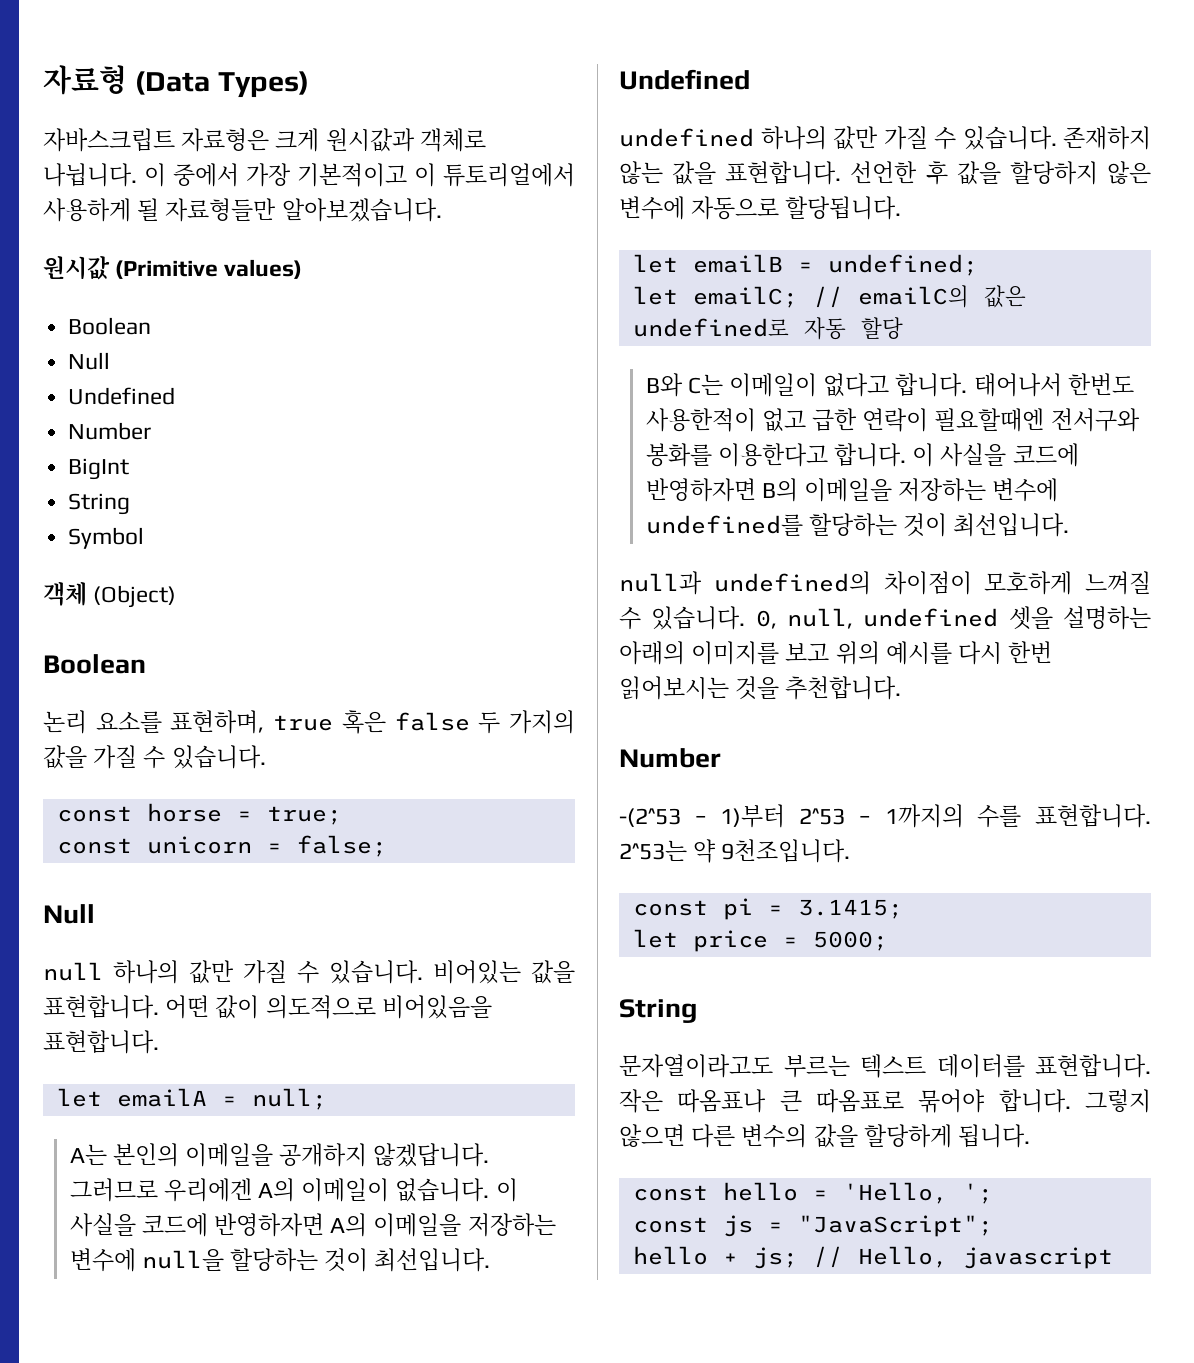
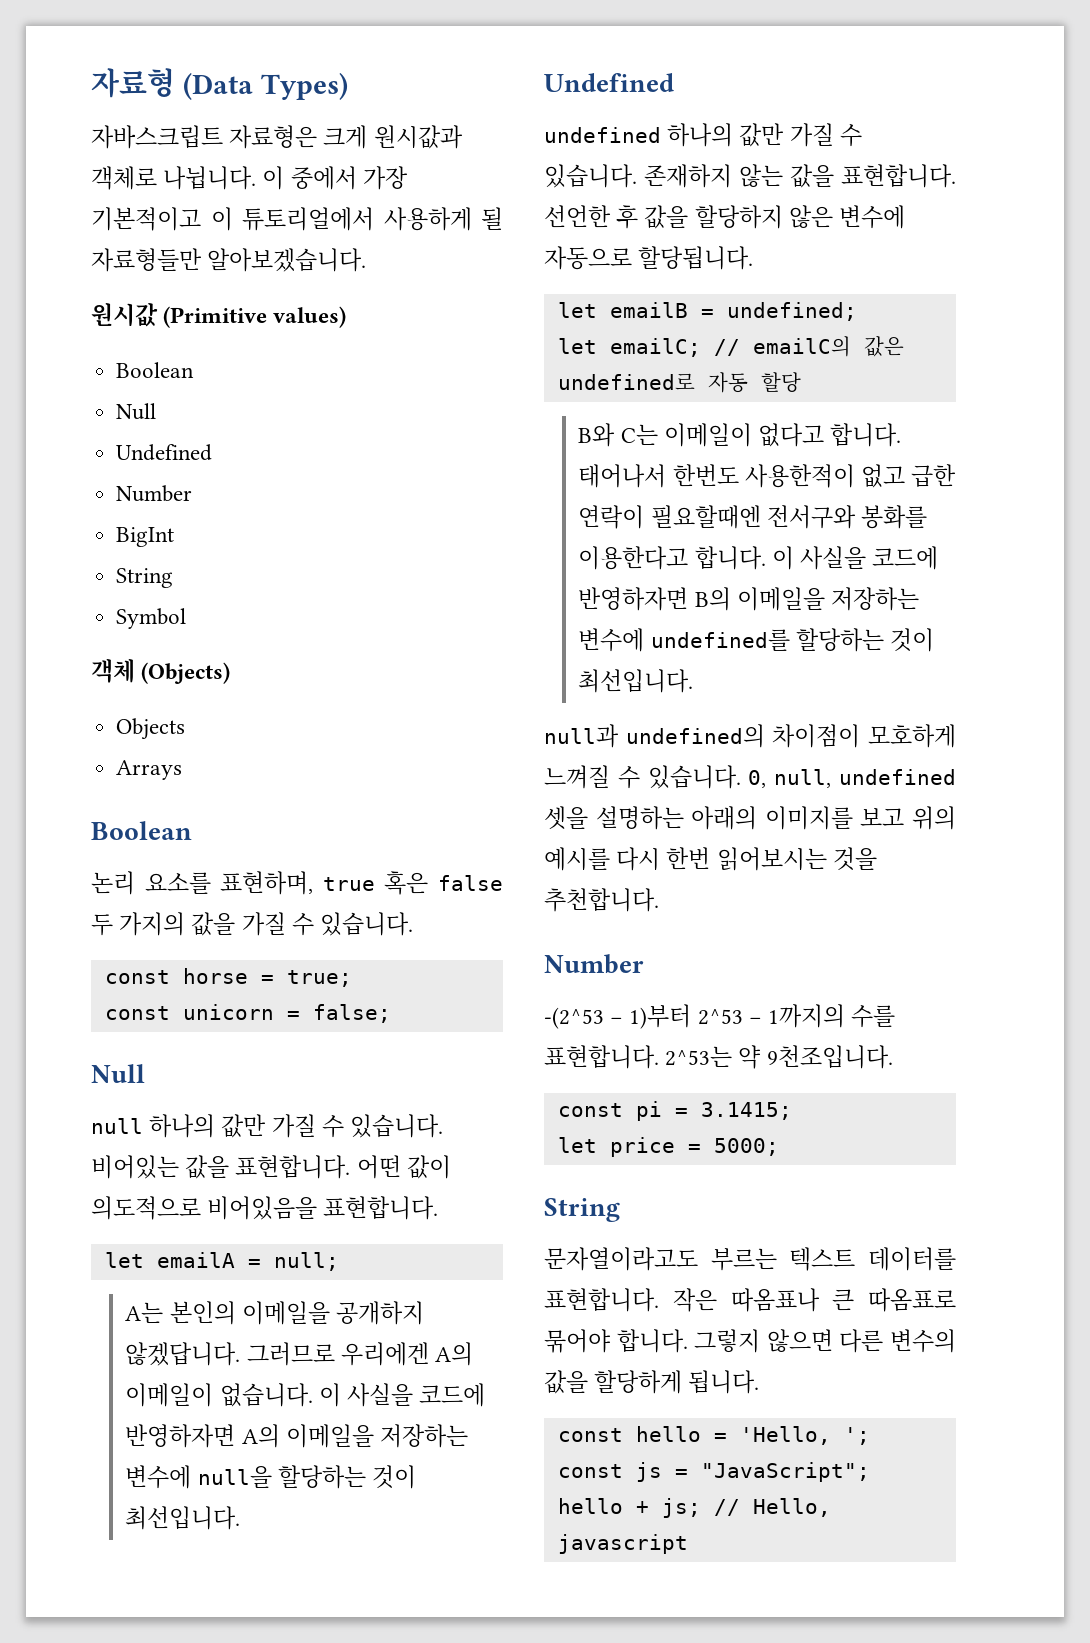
[93,585,177,608] (Object) -> [141,662,231,684] [116,718,186,740] [116,760,183,780] (Objects) // Objects // Arrays

